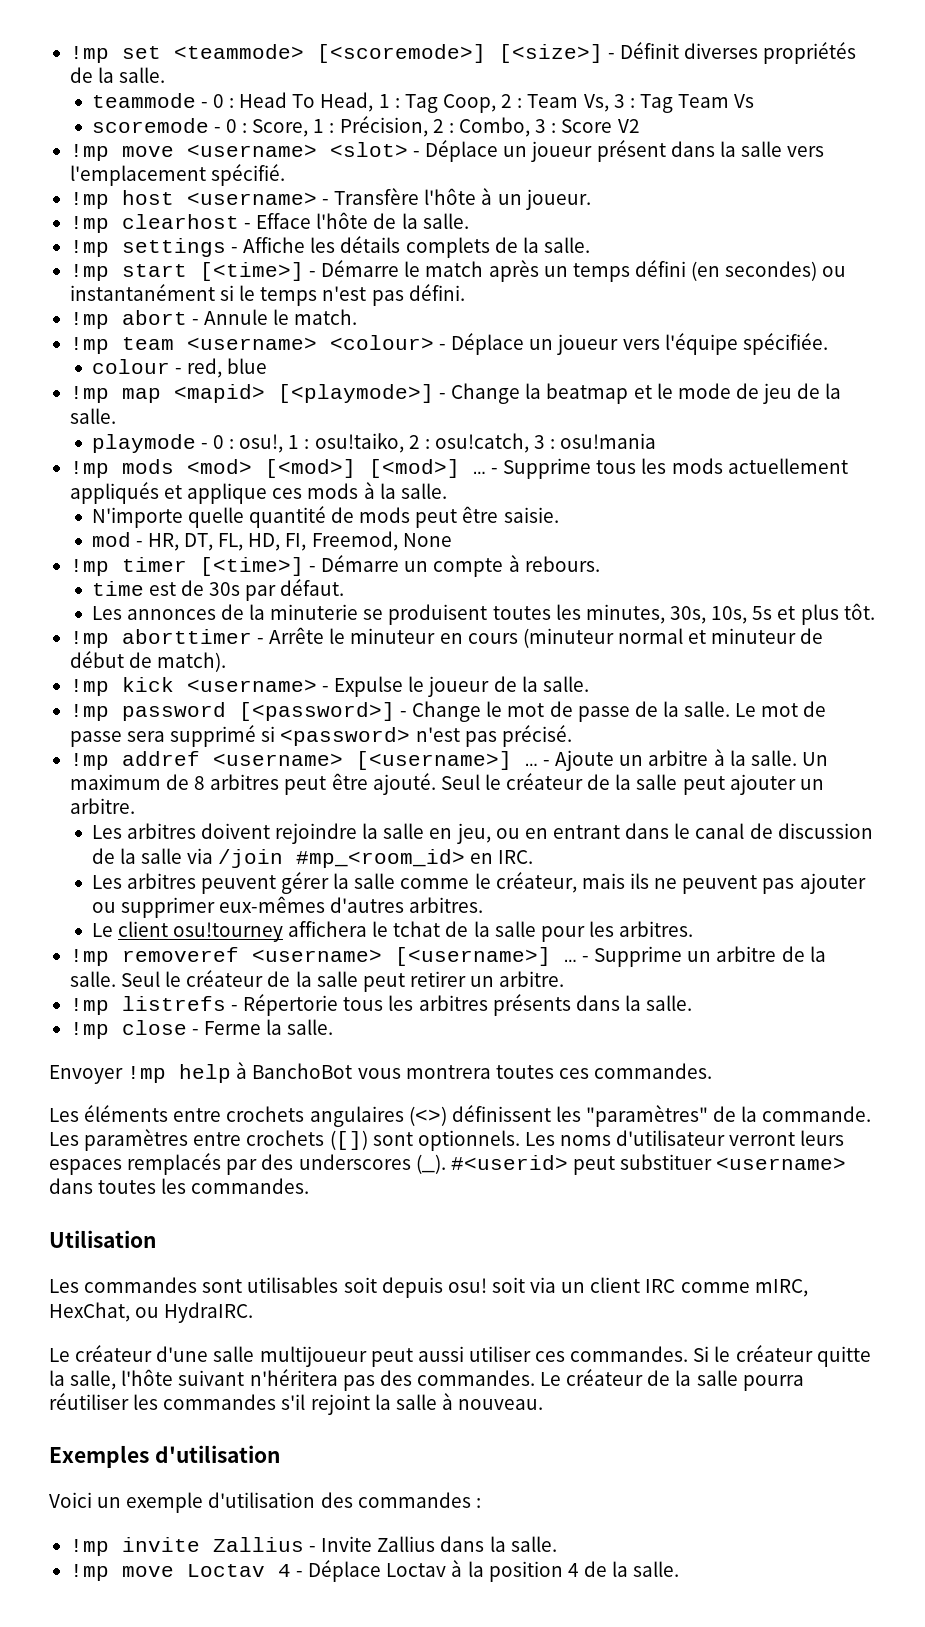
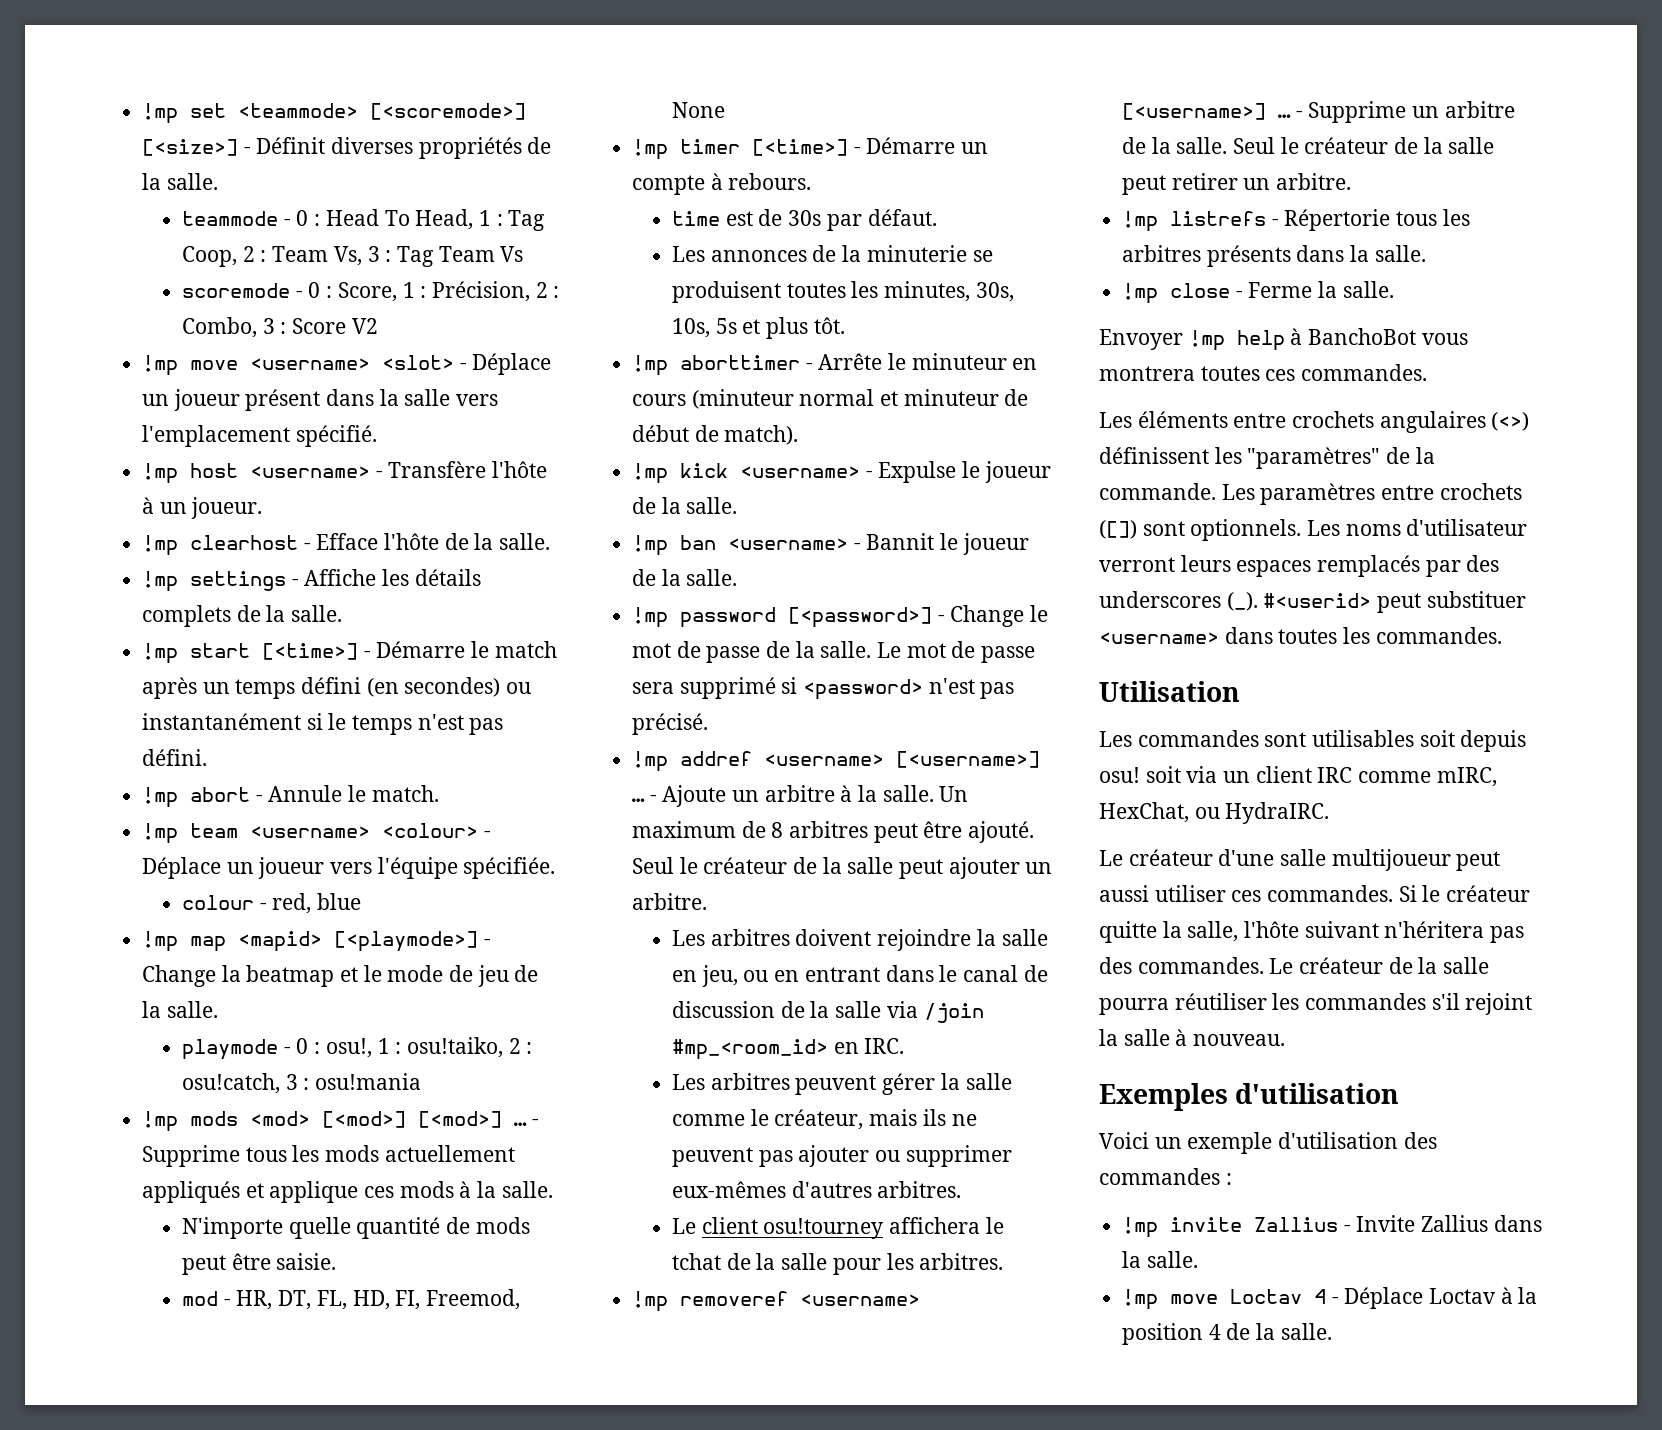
(589, 684) none -> [632,533,1029,556] [632,569,738,586] // !mp ban <username> - Bannit le joueur de la salle.

